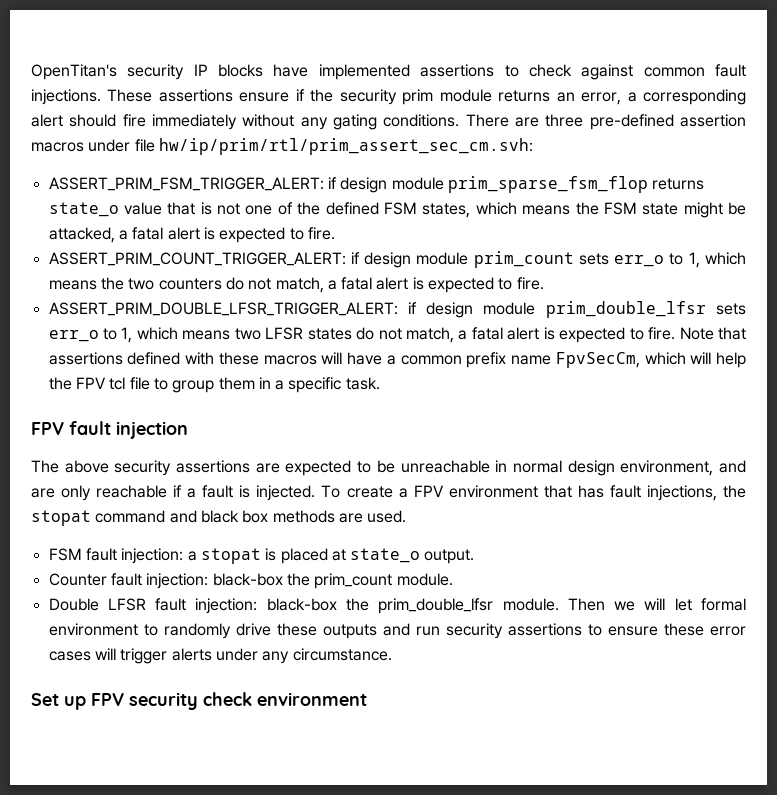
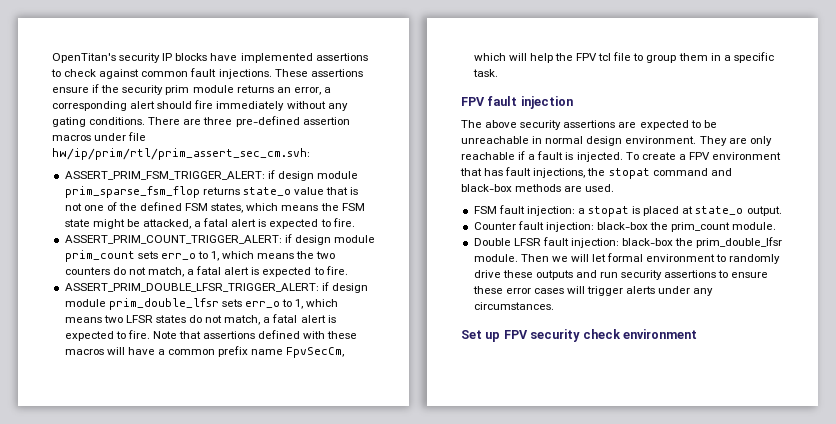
[620,460,747,476] environment, and -> [625,136,727,146] environment. They
[200,510,269,523] black box -> [461,184,512,192] black-box
[292,648,392,661] circumstance. -> [473,302,554,310] circumstances.

